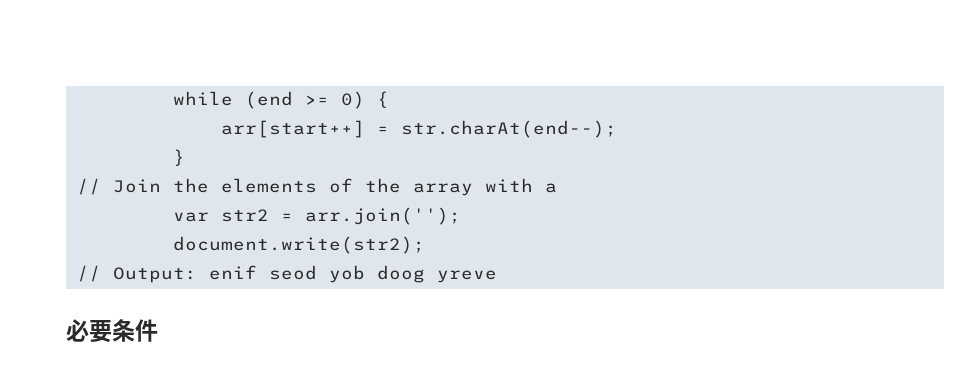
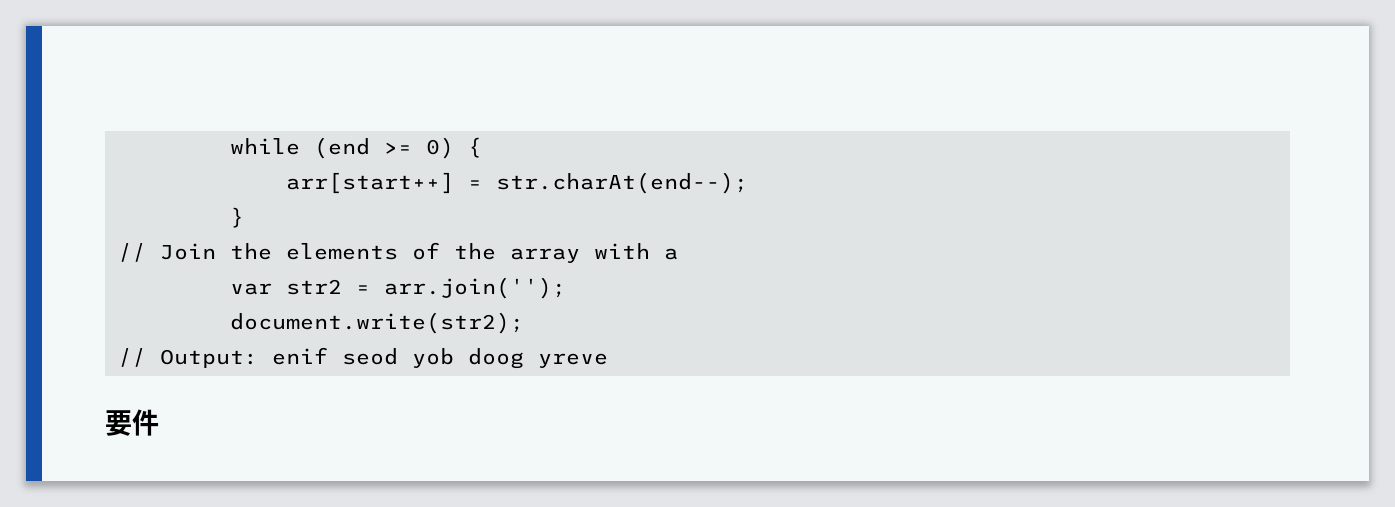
[66,319,135,343] 必要条 -> [105,410,132,436] 要

